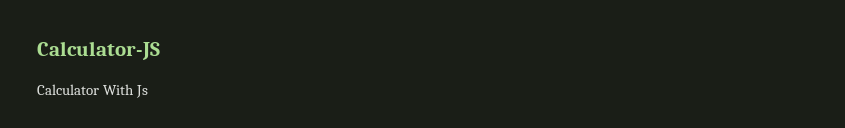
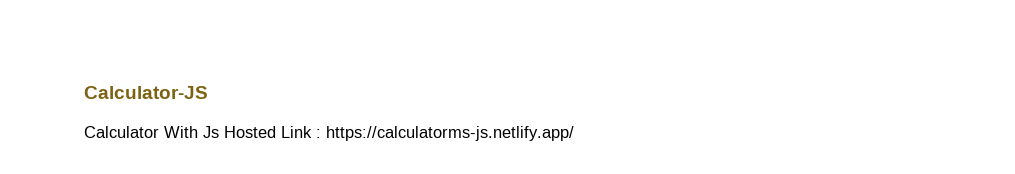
(148, 91) none -> [224,126,574,141] Hosted Link : https://calculatorms-js.netlify.app/

